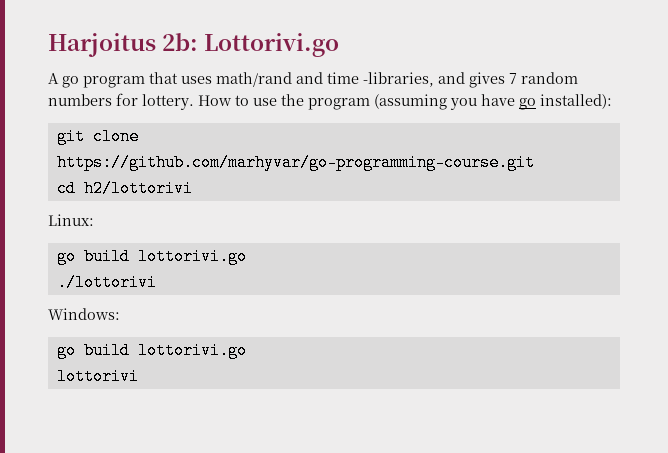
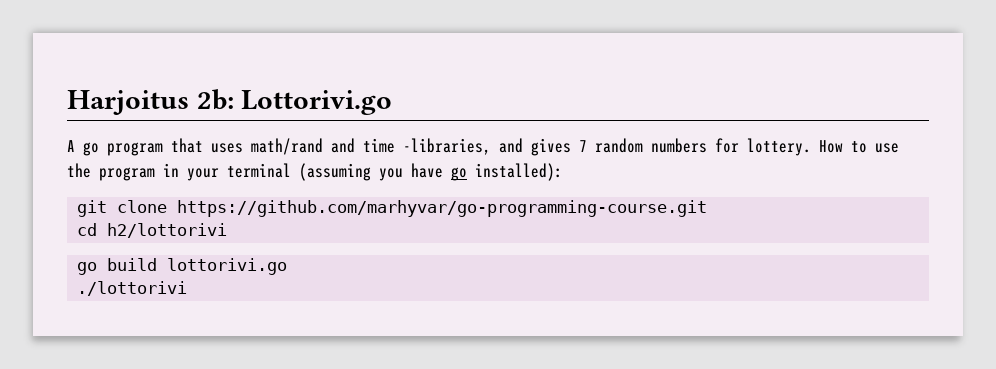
(370, 104) none -> [163,163,291,181] in your terminal
[48,214,94,226] // Linux: -> (228, 230) none
[48,308,120,320] [56,342,247,359] [56,368,139,385] // Windows: // go build lottorivi.go // lottorivi -> (188, 288) none

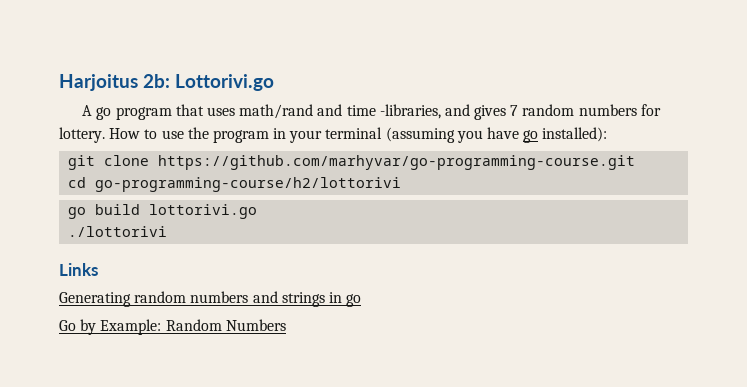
[107,223,228,238] h2/lottorivi -> [95,177,402,192] go-programming-course/h2/lottorivi
(188, 288) none -> [59,263,98,276] [59,291,362,307] [59,319,286,335] // Links // Generating random numbers and strings in go // Go by Example: Random Numbers

